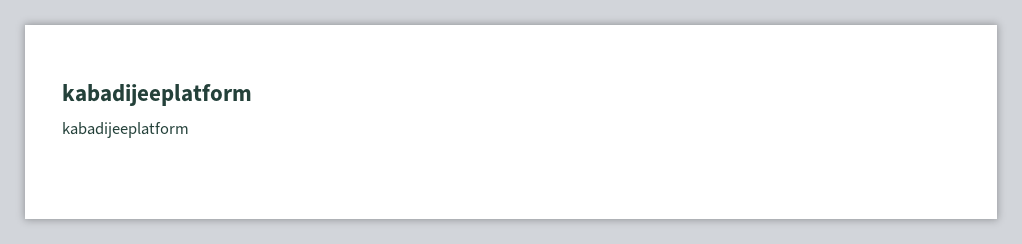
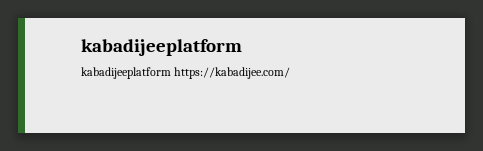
(189, 130) none -> [174,67,291,79] https://kabadijee.com/

